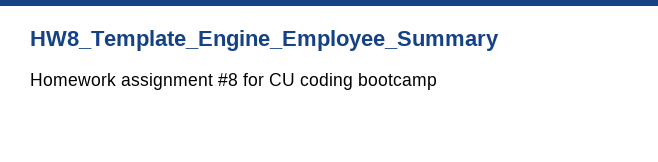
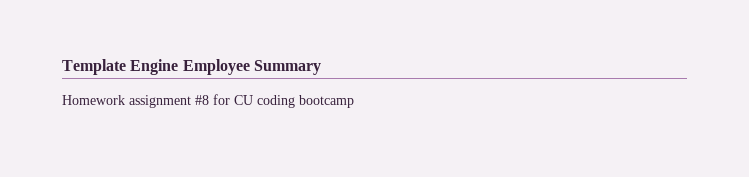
[30,30,499,51] HW8_Template_Engine_Employee_Summary -> [62,59,321,75] Template Engine Employee Summary

